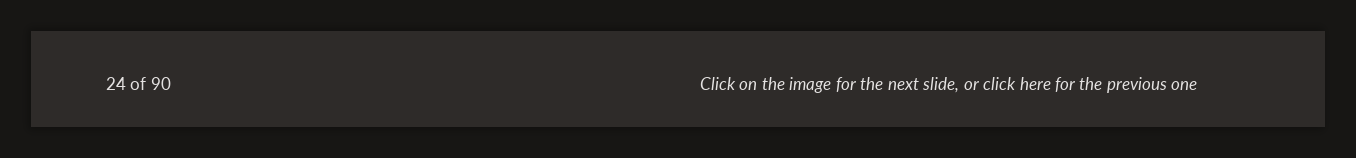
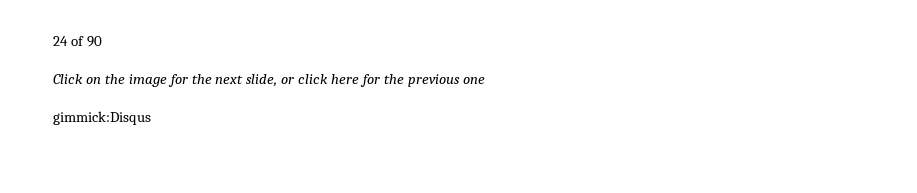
(1198, 85) none -> [53,111,151,125] // gimmick:Disqus

